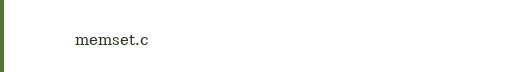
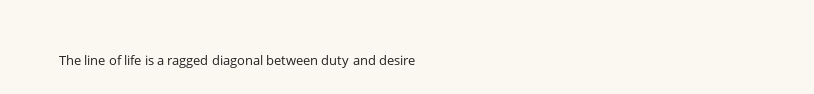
[75,35,148,45] memset.c -> [59,55,416,68] The line of life is a ragged diagonal between duty and desire

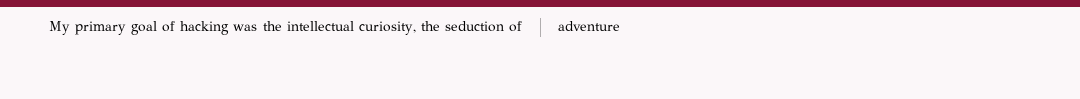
[59,55,416,68] The line of life is a ragged diagonal between duty and desire -> [49,21,620,35] My primary goal of hacking was the intellectual curiosity, the seduction of adventure

